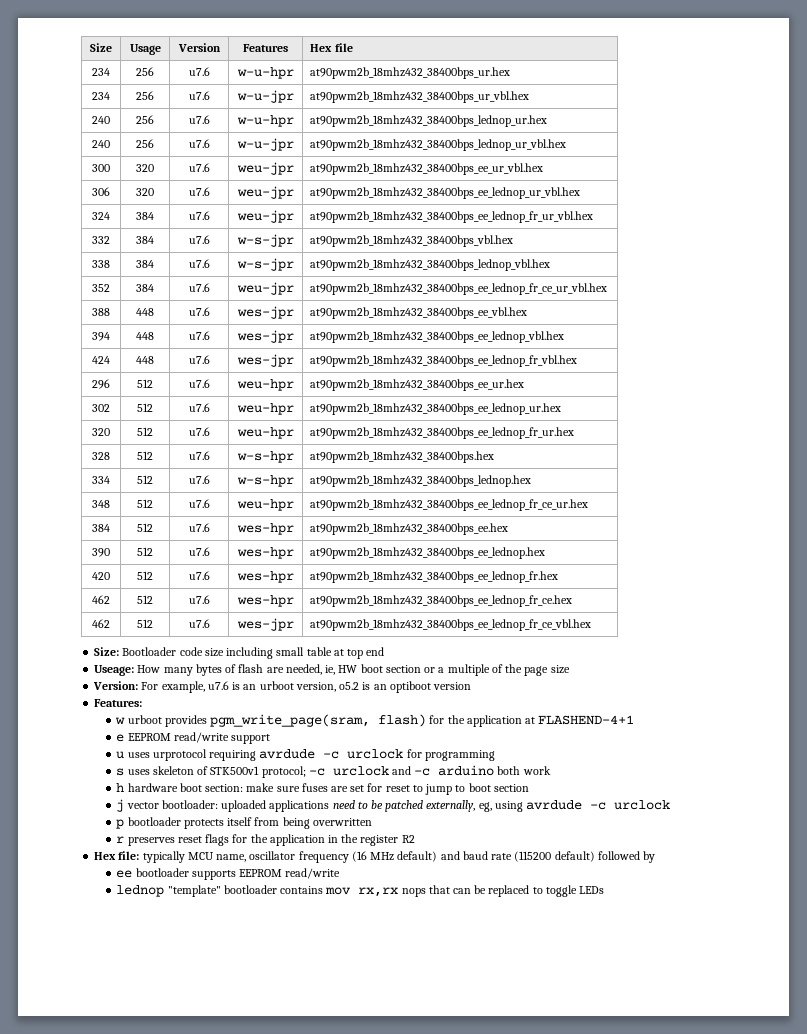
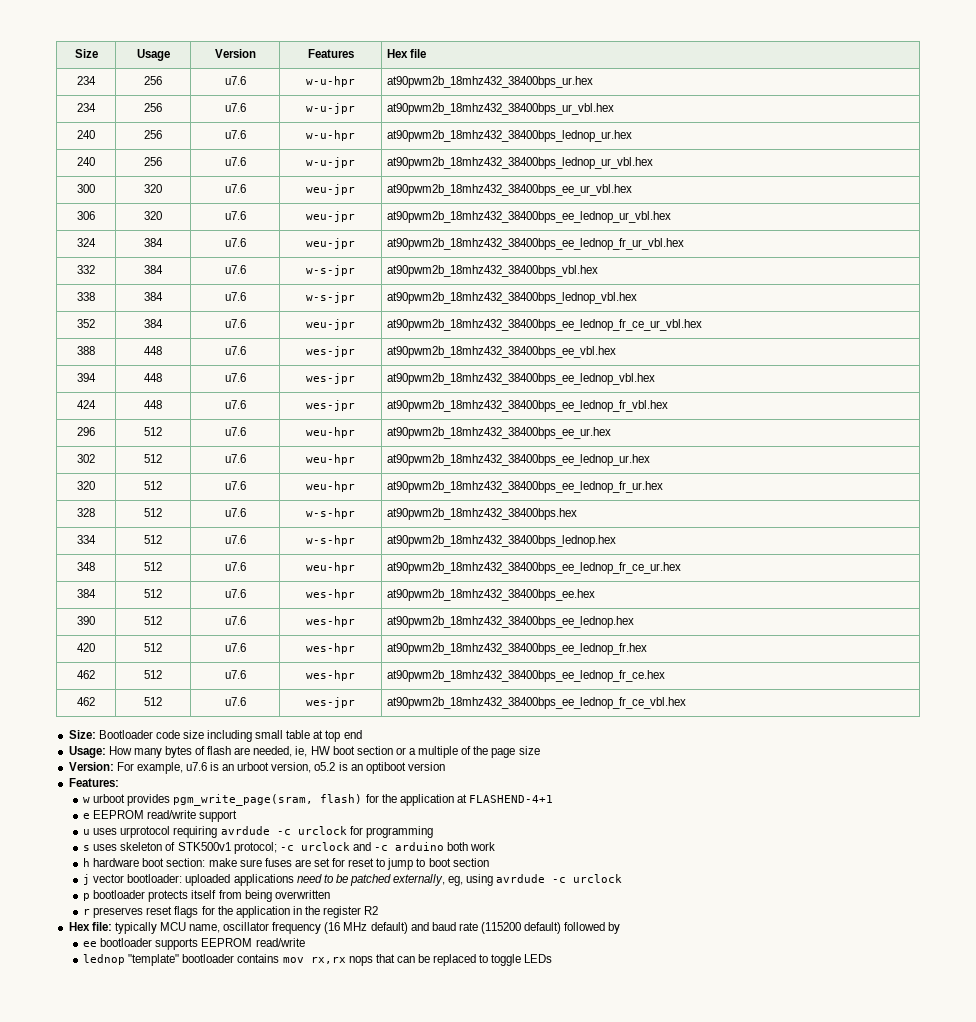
[94,665,135,676] Useage: -> [68,746,106,758] Usage:

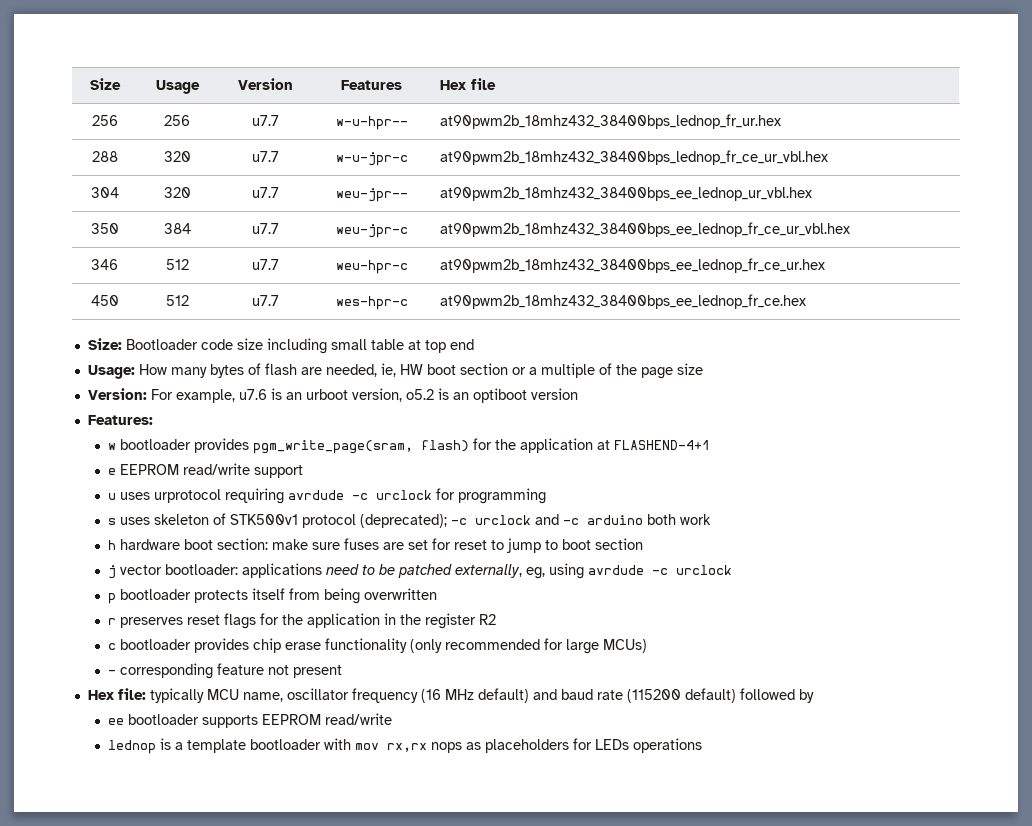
[77,76,96,85] [144,76,162,85] [224,76,246,85] [306,76,355,87] [387,76,594,88] [77,103,96,112] [144,103,162,112] [224,103,246,112] [306,103,355,114] [387,103,615,115] [77,130,95,139] [144,130,162,139] [224,130,246,139] [306,130,355,141] [387,130,633,142] [77,157,95,166] [144,157,162,166] [224,157,246,166] [306,157,355,168] [387,157,654,169] [77,184,95,193] [144,184,162,193] [224,184,246,193] [306,184,355,195] [387,184,633,196] [77,211,95,220] [144,211,162,220] [224,211,246,220] [306,211,355,222] 234 | 256 | u7.6 | w-u-hpr | at90pwm2b_18mhz432_38400bps_ur.hex // 234 | 256 | u7.6 | w-u-jpr | at90pwm2b_18mhz432_38400bps_ur_vbl.hex // 240 | 256 | u7.6 | w-u-hpr | at90pwm2b_18mhz432_38400bps_lednop_ur.hex // 240 | 256 | u7.6 | w-u-jpr | at90pwm2b_18mhz432_38400bps_lednop_ur_vbl.hex // 300 | 320 | u7.6 | weu-jpr | at90pwm2b_18mhz432_38400bps_ee_ur_vbl.hex // 306 | 320 | u7.6 | weu-jpr -> [91,115,118,126] [164,115,190,126] [252,115,279,126] [335,116,408,130] [440,114,782,129] [91,151,118,162] [163,151,191,162] [252,151,279,162] [335,152,408,166] [440,150,829,165] [90,187,119,198] [163,187,191,198] [252,187,279,198] [335,188,408,202] 256 | 256 | u7.7 | w-u-hpr-- | at90pwm2b_18mhz432_38400bps_lednop_fr_ur.hex // 288 | 320 | u7.7 | w-u-jpr-c | at90pwm2b_18mhz432_38400bps_lednop_fr_ce_ur_vbl.hex // 304 | 320 | u7.7 | weu-jpr--
[77,238,96,247] [144,238,163,247] [224,238,246,247] [306,238,355,249] [387,238,685,250] [77,265,95,274] [144,265,163,274] [224,265,246,274] [306,265,355,276] [387,265,599,277] [77,292,95,301] [144,292,163,301] [224,292,246,301] [306,292,355,303] [387,292,638,304] [77,319,95,328] [144,319,163,328] [224,319,246,328] [306,319,355,330] [387,319,703,331] [77,346,95,355] [144,346,162,355] [224,346,246,355] [306,346,355,357] [387,346,617,358] [77,373,96,382] [144,373,162,382] [224,373,246,382] [306,373,355,384] [387,373,656,385] [77,400,96,409] [144,400,162,409] [224,400,246,409] [306,400,355,411] [387,400,669,412] [77,427,95,436] [144,427,162,436] [224,427,246,436] [306,427,355,438] [387,427,612,439] [77,454,95,463] [144,454,162,463] [224,454,246,463] [306,454,355,465] [387,454,651,466] [77,481,95,490] [144,481,162,490] [224,481,246,490] [306,481,355,492] [387,481,664,493] [77,508,95,517] [144,508,162,517] [224,508,246,517] [306,508,355,519] [387,508,578,520] [77,535,96,544] [144,535,162,544] [224,535,246,544] [306,535,355,546] [387,535,617,547] [77,562,95,571] [144,562,162,571] [224,562,246,571] [306,562,355,573] [387,562,682,574] [77,589,96,598] [144,589,162,598] [224,589,246,598] [306,589,355,600] [387,589,596,601] [77,616,95,625] [144,616,162,625] [224,616,246,625] [306,616,355,627] [387,616,635,628] [77,643,95,652] [144,643,162,652] [224,643,246,652] [306,643,355,654] [387,643,648,655] [77,670,95,679] [144,670,162,679] [224,670,246,679] [306,670,355,681] [387,670,666,682] [77,697,95,706] [144,697,162,706] [224,697,246,706] [306,697,355,708] [387,697,687,709] 324 | 384 | u7.6 | weu-jpr | at90pwm2b_18mhz432_38400bps_ee_lednop_fr_ur_vbl.hex // 332 | 384 | u7.6 | w-s-jpr | at90pwm2b_18mhz432_38400bps_vbl.hex // 338 | 384 | u7.6 | w-s-jpr | at90pwm2b_18mhz432_38400bps_lednop_vbl.hex // 352 | 384 | u7.6 | weu-jpr | at90pwm2b_18mhz432_38400bps_ee_lednop_fr_ce_ur_vbl.hex // 388 | 448 | u7.6 | wes-jpr | at90pwm2b_18mhz432_38400bps_ee_vbl.hex // 394 | 448 | u7.6 | wes-jpr | at90pwm2b_18mhz432_38400bps_ee_lednop_vbl.hex // 424 | 448 | u7.6 | wes-jpr | at90pwm2b_18mhz432_38400bps_ee_lednop_fr_vbl.hex // 296 | 512 | u7.6 | weu-hpr | at90pwm2b_18mhz432_38400bps_ee_ur.hex // 302 | 512 | u7.6 | weu-hpr | at90pwm2b_18mhz432_38400bps_ee_lednop_ur.hex // 320 | 512 | u7.6 | weu-hpr | at90pwm2b_18mhz432_38400bps_ee_lednop_fr_ur.hex // 328 | 512 | u7.6 | w-s-hpr | at90pwm2b_18mhz432_38400bps.hex // 334 | 512 | u7.6 | w-s-hpr | at90pwm2b_18mhz432_38400bps_lednop.hex // 348 | 512 | u7.6 | weu-hpr | at90pwm2b_18mhz432_38400bps_ee_lednop_fr_ce_ur.hex // 384 | 512 | u7.6 | wes-hpr | at90pwm2b_18mhz432_38400bps_ee.hex // 390 | 512 | u7.6 | wes-hpr | at90pwm2b_18mhz432_38400bps_ee_lednop.hex // 420 | 512 | u7.6 | wes-hpr | at90pwm2b_18mhz432_38400bps_ee_lednop_fr.hex // 462 | 512 | u7.6 | wes-hpr | at90pwm2b_18mhz432_38400bps_ee_lednop_fr_ce.hex // 462 | 512 | u7.6 | wes-jpr | at90pwm2b_18mhz432_38400bps_ee_lednop_fr_ce_vbl.hex -> [90,223,119,234] [163,223,191,234] [252,223,279,234] [335,224,408,238] [440,222,851,237] [91,259,118,270] [165,259,189,270] [252,259,279,270] [335,260,408,274] [440,258,826,273] [90,295,119,306] [165,295,189,306] [252,295,279,306] [335,296,408,310] [440,294,807,309] 350 | 384 | u7.7 | weu-jpr-c | at90pwm2b_18mhz432_38400bps_ee_lednop_fr_ce_ur_vbl.hex // 346 | 512 | u7.7 | weu-hpr-c | at90pwm2b_18mhz432_38400bps_ee_lednop_fr_ce_ur.hex // 450 | 512 | u7.7 | wes-hpr-c | at90pwm2b_18mhz432_38400bps_ee_lednop_fr_ce.hex
[93,794,126,803] urboot -> [120,439,192,450] bootloader
[233,842,277,854] protocol; -> [302,514,448,528] protocol (deprecated);
[185,874,231,886] uploaded -> (239, 569) none
(379, 910) none -> [108,638,648,654] [108,663,343,679] // c bootloader provides chip erase functionality (only recommended for large MCUs) // - corresponding feature not present
[128,954,553,966] "template" bootloader contains mov rx,rx nops that can be replaced to toggle LEDs -> [160,738,703,753] is a template bootloader with mov rx,rx nops as placeholders for LEDs operations

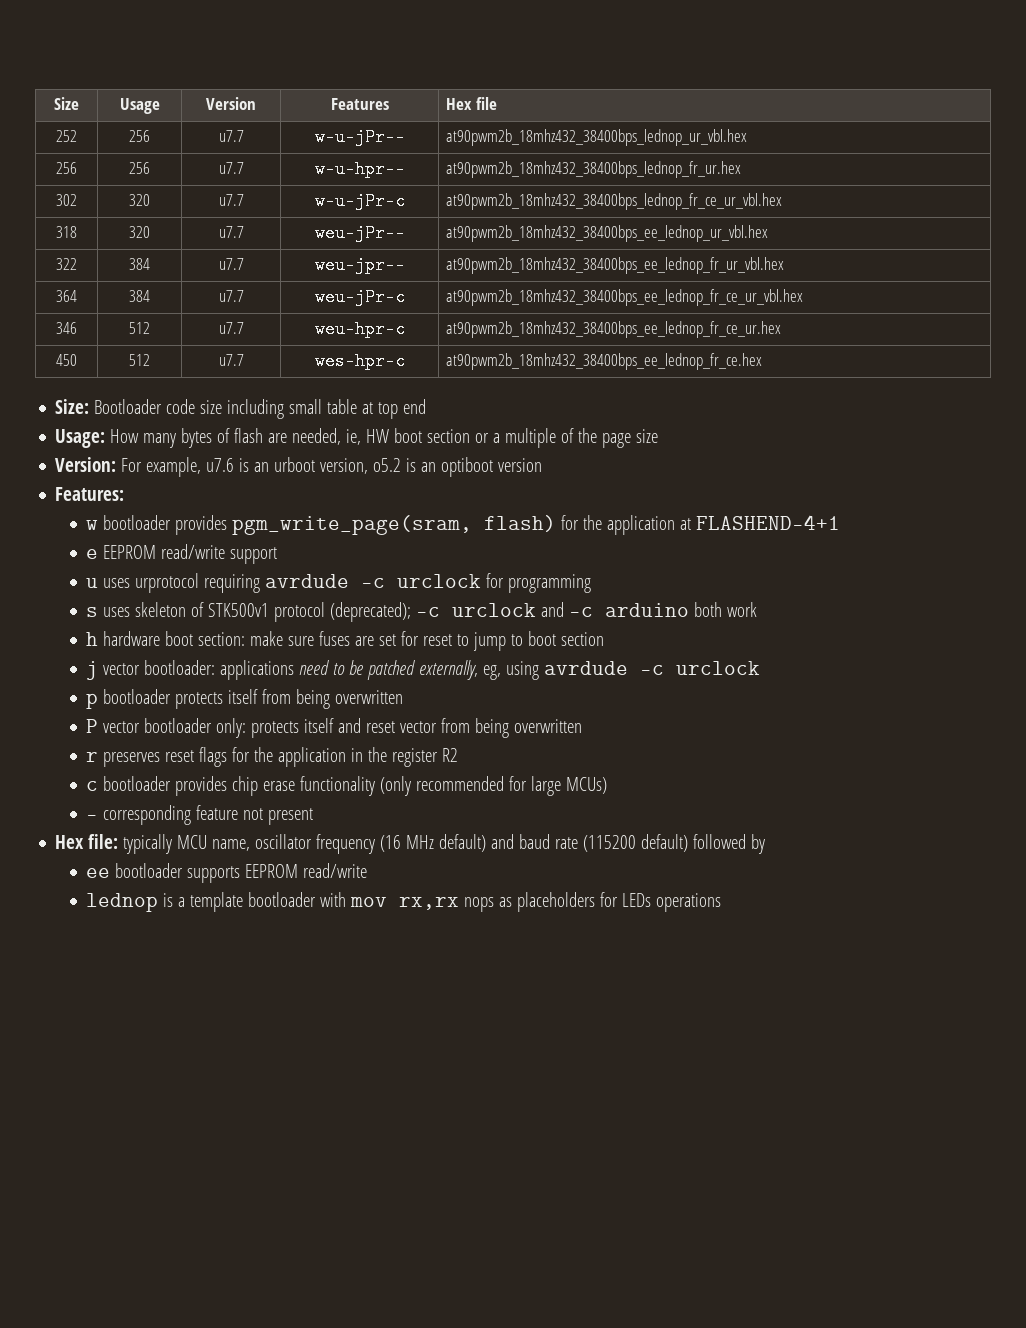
(497, 84) none -> [56,130,77,142] [129,130,150,142] [218,130,244,142] [314,128,405,146] [446,129,748,146] // 252 | 256 | u7.7 | w-u-jPr-- | at90pwm2b_18mhz432_38400bps_lednop_ur_vbl.hex
[91,151,118,162] [163,151,191,162] [252,151,279,162] [335,152,408,166] 288 | 320 | u7.7 | w-u-jpr-c -> [56,194,77,206] [129,194,150,206] [218,194,244,206] [314,192,405,210] 302 | 320 | u7.7 | w-u-jPr-c
[90,187,119,198] [163,187,191,198] [252,187,279,198] [335,188,408,202] 304 | 320 | u7.7 | weu-jpr-- -> [56,226,77,238] [129,226,150,238] [218,226,244,238] [314,224,405,242] 318 | 320 | u7.7 | weu-jPr--
[90,223,119,234] [163,223,191,234] [252,223,279,234] [335,224,408,238] 350 | 384 | u7.7 | weu-jpr-c -> [56,258,77,270] [129,258,150,270] [218,258,244,270] [314,256,405,274] [446,257,785,274] [56,290,77,302] [129,290,150,302] [218,290,244,302] [314,288,405,306] 322 | 384 | u7.7 | weu-jpr-- | at90pwm2b_18mhz432_38400bps_ee_lednop_fr_ur_vbl.hex // 364 | 384 | u7.7 | weu-jPr-c
(438, 594) none -> [86,718,583,738] // P vector bootloader only: protects itself and reset vector from being overwritten

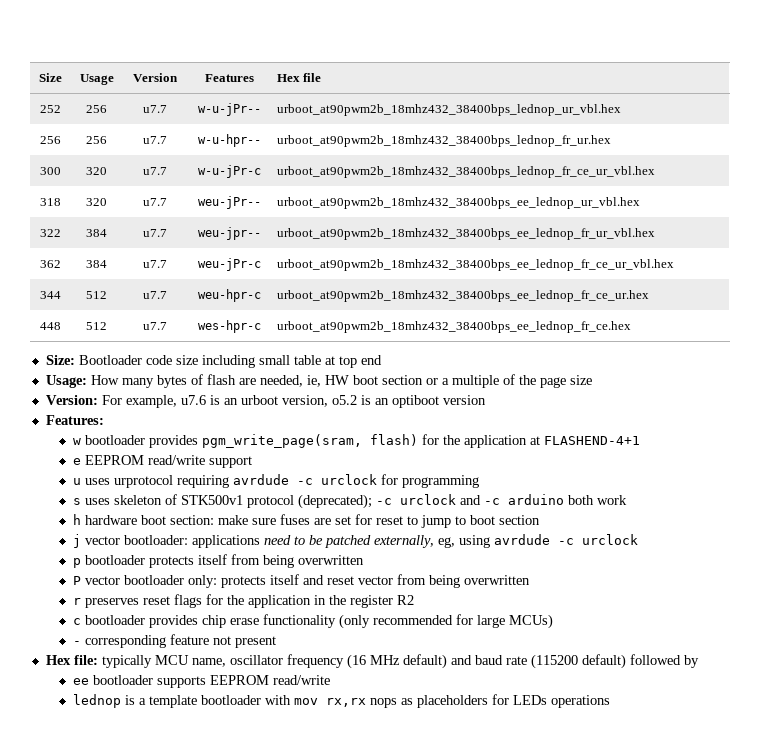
[446,129,748,146] at90pwm2b_18mhz432_38400bps_lednop_ur_vbl.hex -> [276,104,621,116] urboot_at90pwm2b_18mhz432_38400bps_lednop_ur_vbl.hex
[446,161,742,178] [56,194,77,206] at90pwm2b_18mhz432_38400bps_lednop_fr_ur.hex // 302 -> [276,135,611,147] [40,167,61,175] urboot_at90pwm2b_18mhz432_38400bps_lednop_fr_ur.hex // 300
[446,193,783,210] at90pwm2b_18mhz432_38400bps_lednop_fr_ce_ur_vbl.hex -> [276,166,655,178] urboot_at90pwm2b_18mhz432_38400bps_lednop_fr_ce_ur_vbl.hex
[446,225,769,242] at90pwm2b_18mhz432_38400bps_ee_lednop_ur_vbl.hex -> [276,197,640,209] urboot_at90pwm2b_18mhz432_38400bps_ee_lednop_ur_vbl.hex
[446,257,785,274] [56,290,77,302] at90pwm2b_18mhz432_38400bps_ee_lednop_fr_ur_vbl.hex // 364 -> [276,228,655,240] [40,260,61,268] urboot_at90pwm2b_18mhz432_38400bps_ee_lednop_fr_ur_vbl.hex // 362
[446,289,804,306] [56,322,77,334] at90pwm2b_18mhz432_38400bps_ee_lednop_fr_ce_ur_vbl.hex // 346 -> [276,259,674,271] [40,291,61,299] urboot_at90pwm2b_18mhz432_38400bps_ee_lednop_fr_ce_ur_vbl.hex // 344
[446,321,782,338] [56,354,77,366] at90pwm2b_18mhz432_38400bps_ee_lednop_fr_ce_ur.hex // 450 -> [276,290,649,302] [40,322,61,330] urboot_at90pwm2b_18mhz432_38400bps_ee_lednop_fr_ce_ur.hex // 448
[446,353,763,370] at90pwm2b_18mhz432_38400bps_ee_lednop_fr_ce.hex -> [276,321,631,333] urboot_at90pwm2b_18mhz432_38400bps_ee_lednop_fr_ce.hex

